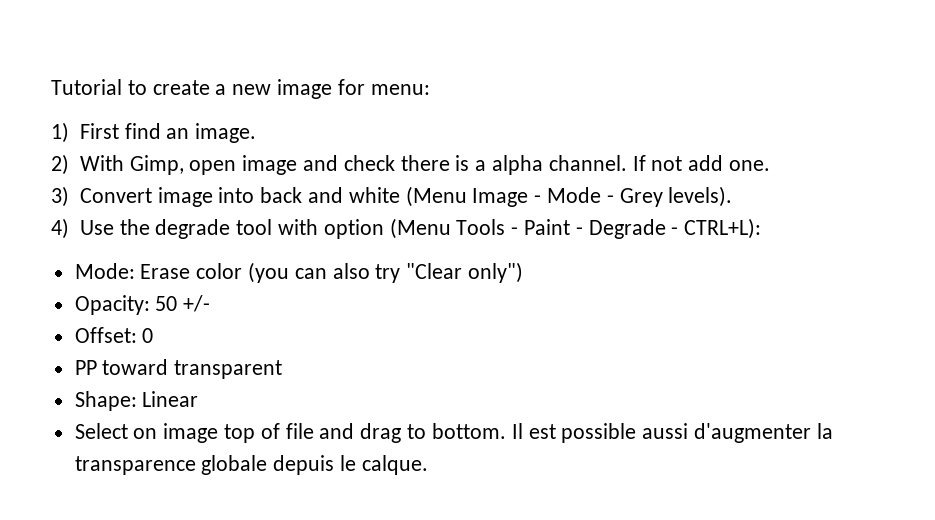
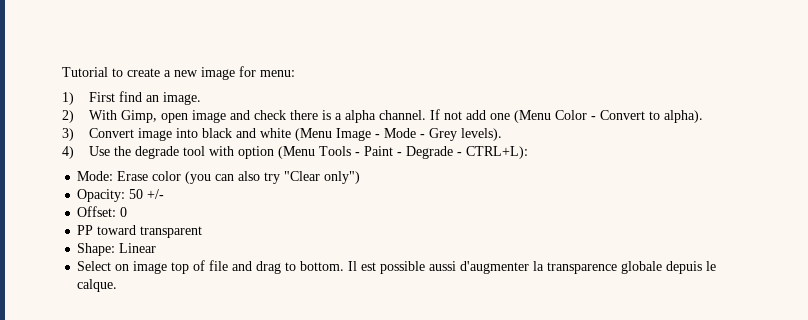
[729,160,771,171] one. -> [489,110,703,123] one (Menu Color - Convert to alpha).
[260,187,303,203] back -> [201,128,232,138] black

